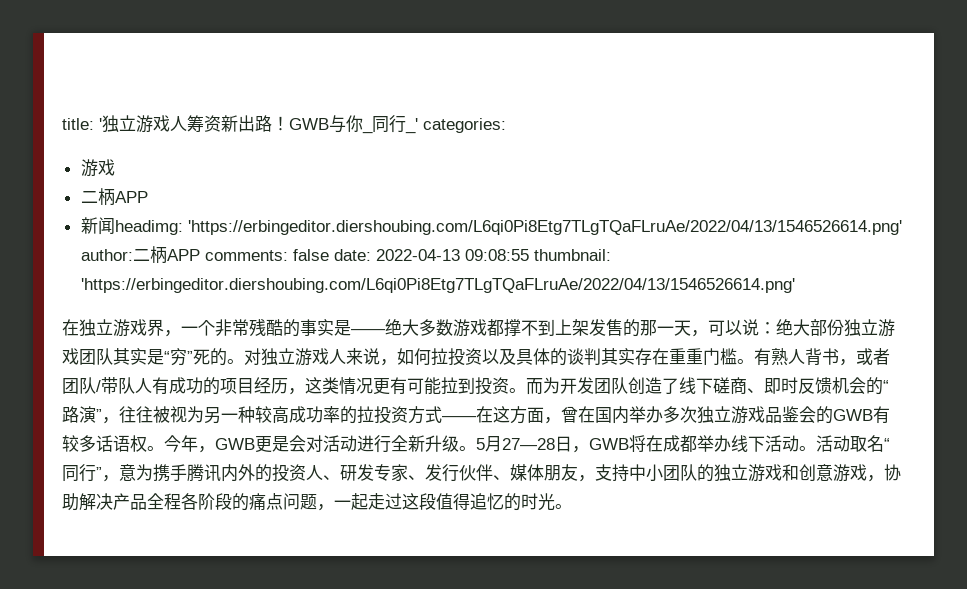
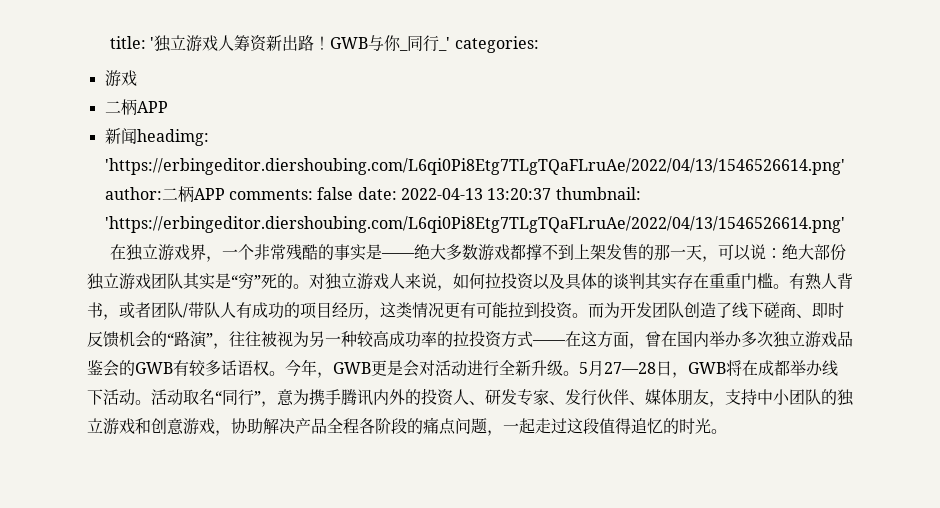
[464,249,529,261] 09:08:55 -> [487,188,552,200] 13:20:37

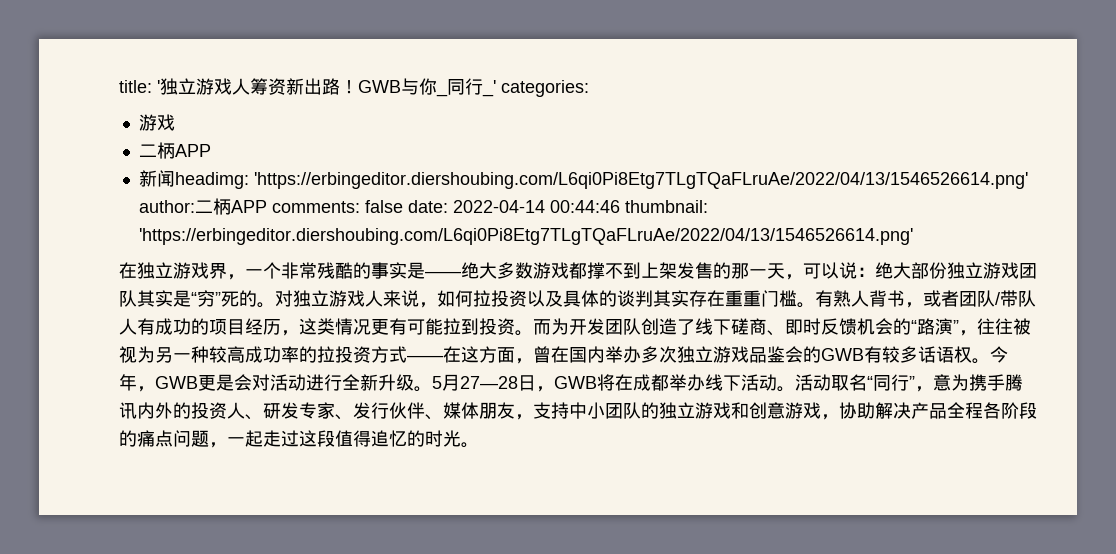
[400,188,552,200] 2022-04-13 13:20:37 -> [452,200,620,213] 2022-04-14 00:44:46

